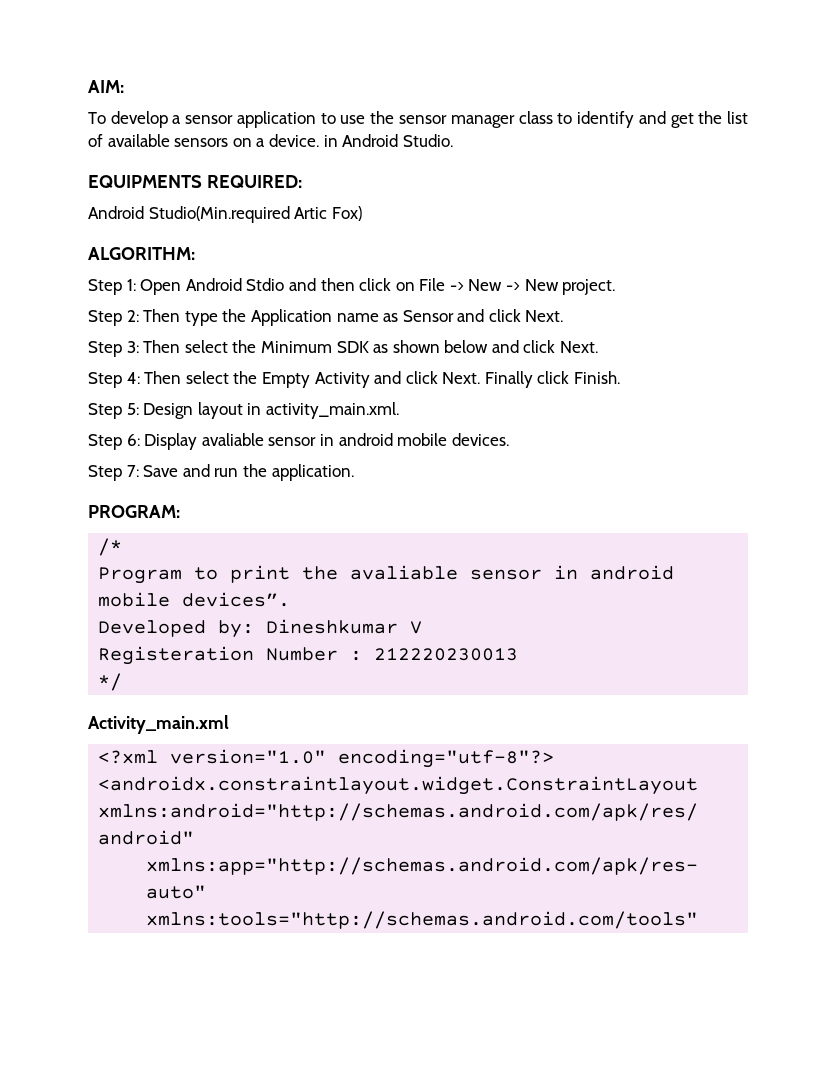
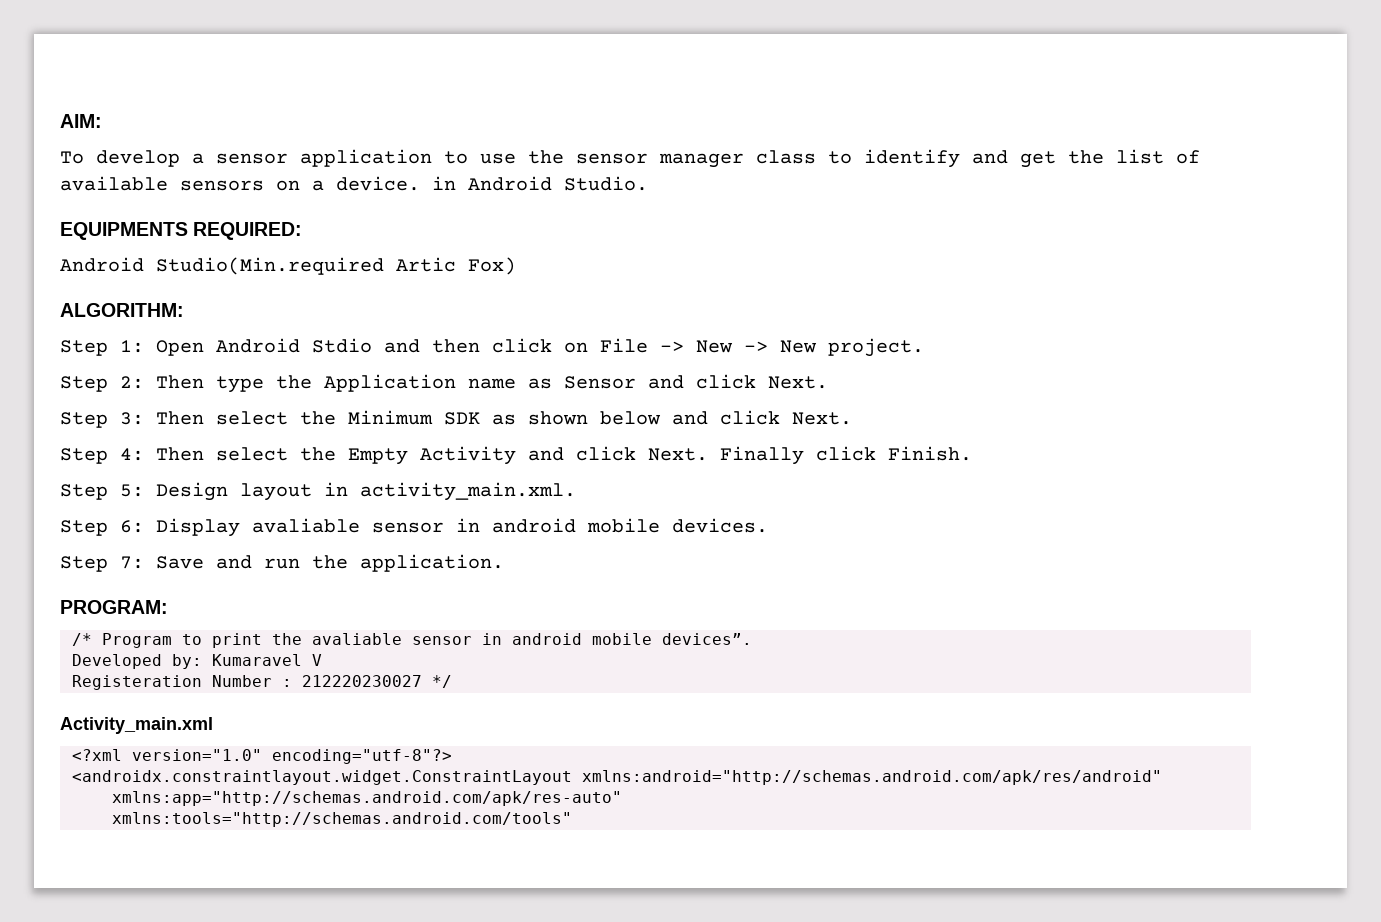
(123, 547) // -> (92, 639) none
[266,619,399,634] Dineshkumar -> [212,654,302,666] Kumaravel
[374,648,519,661] 212220230013 // -> [302,675,422,687] 212220230027

